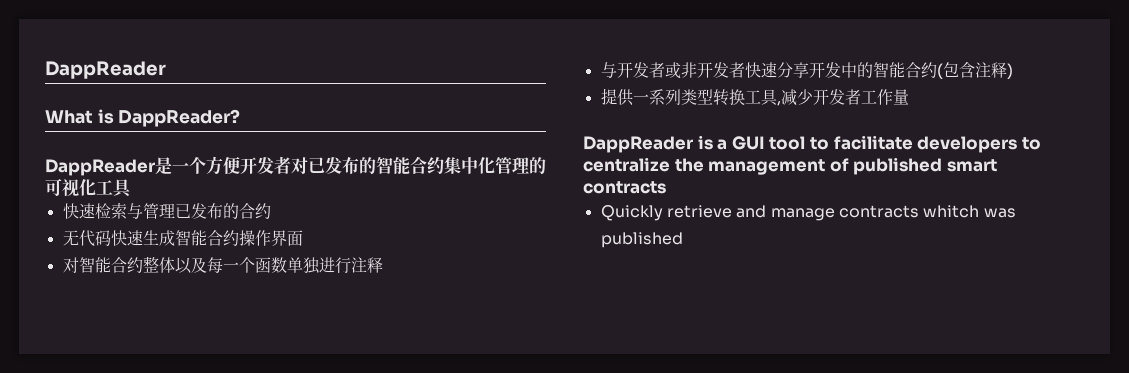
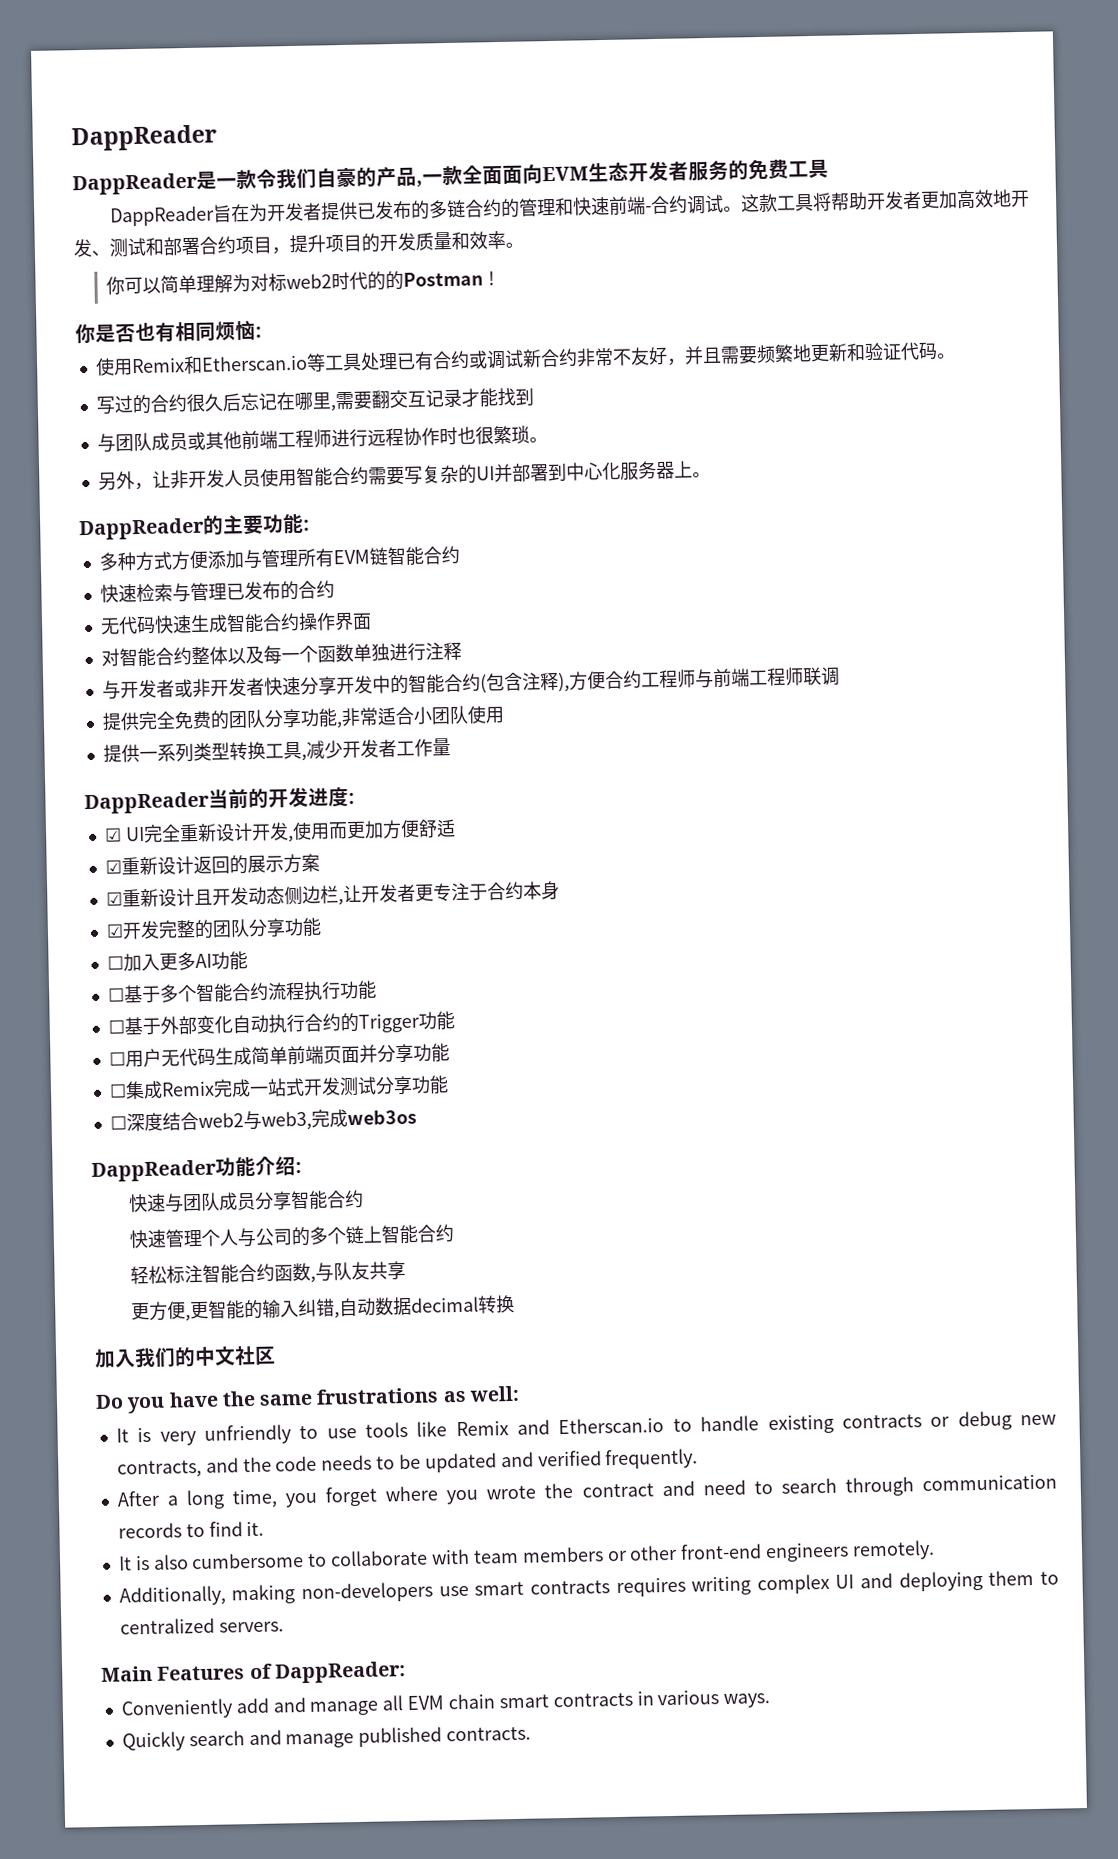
[45,61,166,79] [45,109,241,127] DappReader // What is DappReader? -> [71,124,217,152] DappReader
[189,156,546,175] [45,178,132,198] 个方便开发者对已发布的智能合约集中化管理的可视化工具 -> [236,158,829,190] [110,189,1031,227] [73,230,524,258] [106,270,496,295] [75,319,262,344] [94,341,956,376] [95,387,534,415] [96,425,548,453] [97,460,711,491] [79,513,310,541] [98,545,460,572] 款令我们自豪的产品,一款全面面向EVM生态开发者服务的免费工具 // DappReader旨在为开发者提供已发布的多链合约的管理和快速前端-合约调试。这款工具将帮助开发者更加高效地开发、测试和部署合约项目，提升项目的开发质量和效率。 // 你可以简单理解为对标web2时代的的Postman ! // 你是否也有相同烦恼: // 使用Remix和Etherscan.io等工具处理已有合约或调试新合约非常不友好，并且需要频繁地更新和验证代码。 // 写过的合约很久后忘记在哪里,需要翻交互记录才能找到 // 与团队成员或其他前端工程师进行远程协作时也很繁琐。 // 另外，让非开发人员使用智能合约需要写复杂的UI并部署到中心化服务器上。 // DappReader的主要功能: // 多种方式方便添加与管理所有EVM链智能合约
[1006,63,1013,79] ) -> [557,666,840,692] [101,705,505,731] ),方便合约工程师与前端工程师联调 // 提供完全免费的团队分享功能,非常适合小团队使用
[697,135,1041,153] [583,157,997,175] [583,181,666,194] is a GUI tool to facilitate developers to centralize the management of published smart contracts -> [208,786,355,810] [103,818,456,843] [104,853,320,876] [105,880,560,908] [105,917,322,940] [106,950,248,972] [107,980,377,1004] [107,1011,455,1036] [108,1043,450,1068] [108,1075,449,1100] [109,1108,417,1132] [91,1156,302,1183] [129,1189,365,1213] [129,1224,455,1249] [130,1260,407,1285] [131,1294,516,1322] [94,1345,276,1368] [95,1385,520,1414] [115,1410,1056,1446] [116,1448,699,1479] [116,1473,1058,1510] [117,1520,265,1539] [117,1539,935,1571] [118,1569,1059,1607] [119,1617,284,1635] [101,1661,406,1684] [120,1689,771,1720] 当前的开发进度: // ☑ UI完全重新设计开发,使用而更加方便舒适 // ☑重新设计返回的展示方案 // ☑重新设计且开发动态侧边栏,让开发者更专注于合约本身 // ☑开发完整的团队分享功能 // ☐加入更多AI功能 // ☐基于多个智能合约流程执行功能 // ☐基于外部变化自动执行合约的Trigger功能 // ☐用户无代码生成简单前端页面并分享功能 // ☐集成Remix完成一站式开发测试分享功能 // ☐深度结合web2与web3,完成web3os // DappReader功能介绍: // 快速与团队成员分享智能合约 // 快速管理个人与公司的多个链上智能合约 // 轻松标注智能合约函数,与队友共享 // 更方便,更智能的输入纠错,自动数据decimal转换 // 加入我们的中文社区 // Do you have the same frustrations as well: // It is very unfriendly to use tools like Remix and Etherscan.io to handle existing contracts or debug new contracts, and the code needs to be updated and verified frequently. // After a long time, you forget where you wrote the contract and need to search through communication records to find it. // It is also cumbersome to collaborate with team members or other front-end engineers remotely. // Additionally, making non-developers use smart contracts requires writing complex UI and deploying them to centralized servers. // Main Features of DappReader: // Conveniently add and manage all EVM chain smart contracts in various ways.
[666,205,1016,221] [600,232,683,248] retrieve and manage contracts whitch was published -> [188,1726,532,1749] search and manage published contracts.

